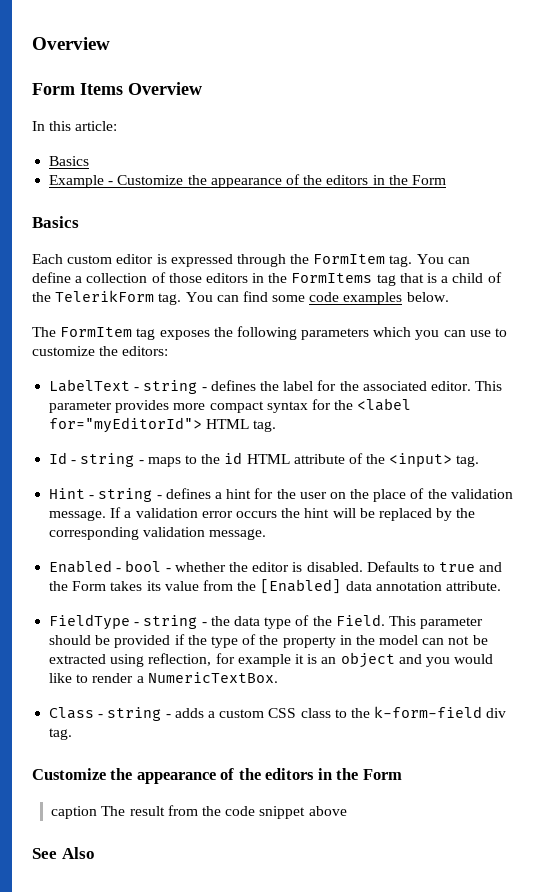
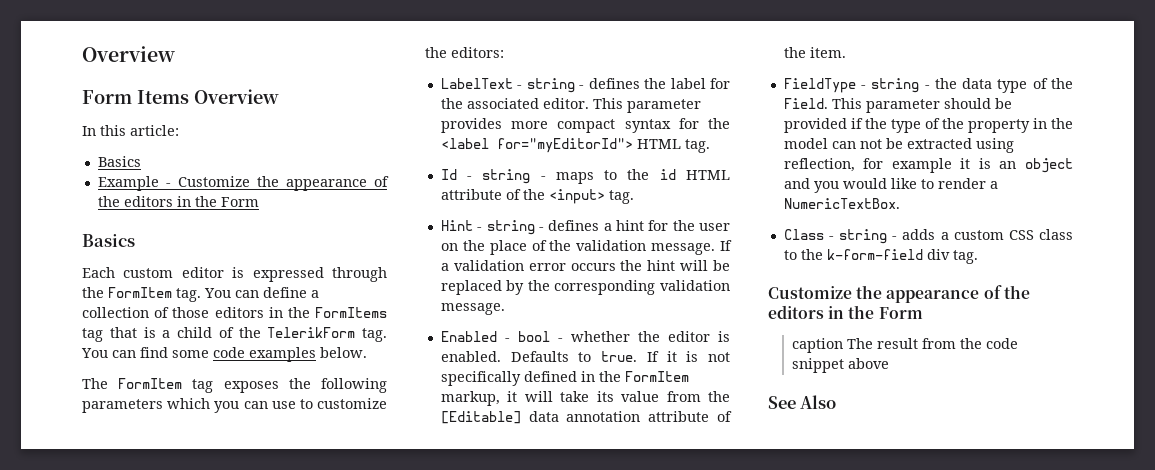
[306,562,363,572] disabled. -> [440,351,501,362] enabled.
[439,562,503,572] [49,581,143,591] true and the Form takes -> [601,351,730,362] [440,371,689,386] [440,391,590,406] true. If it is not specifically defined in the FormItem markup, it will take
[260,579,342,594] [Enabled] -> [440,411,521,424] [Editable]
[445,581,501,591] attribute. -> [648,411,732,422] [783,47,846,58] attribute of the item.

